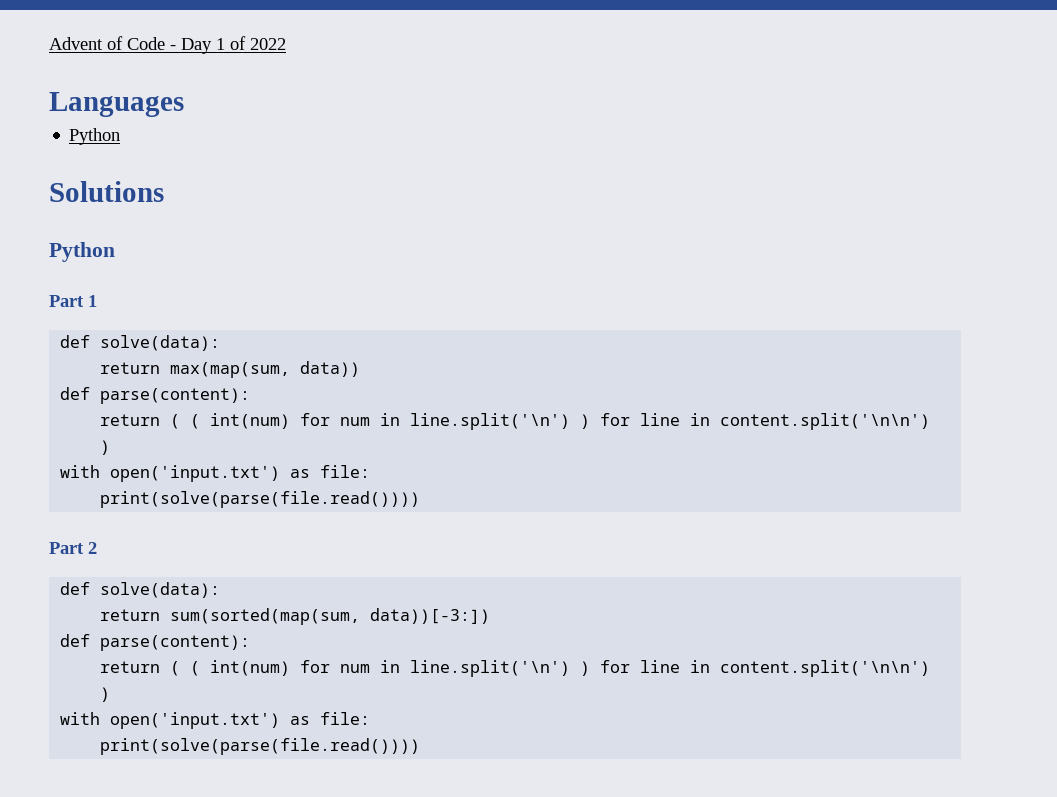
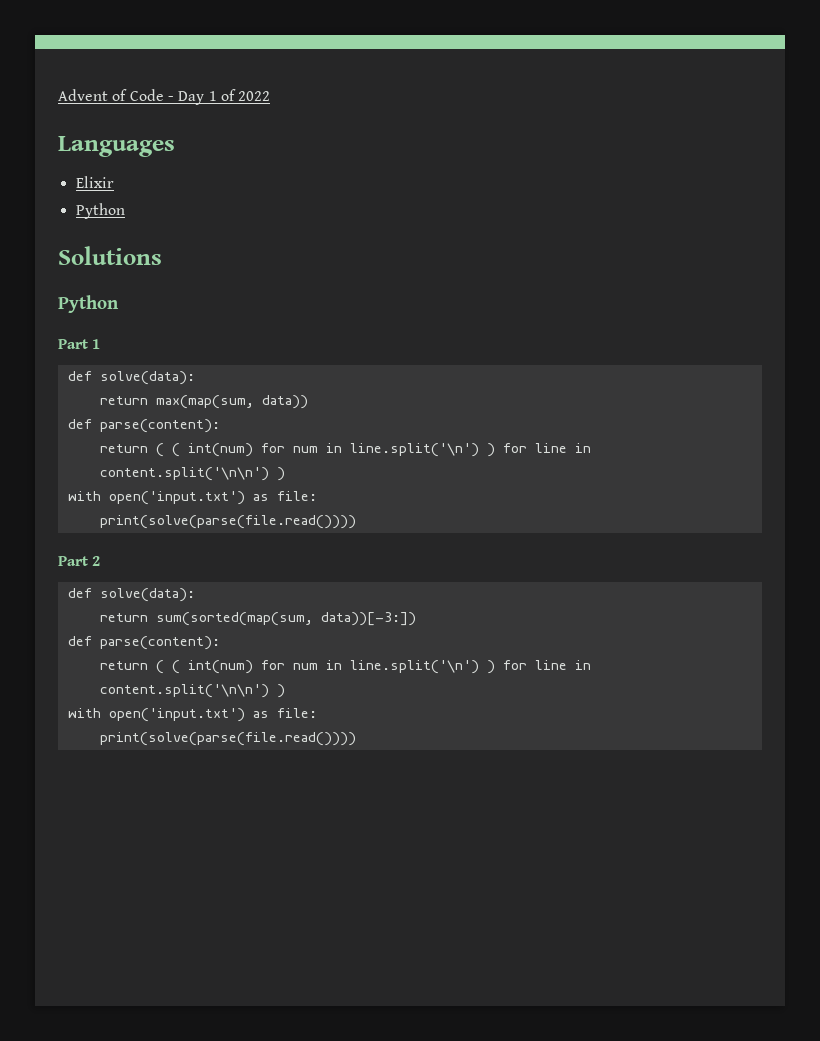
(184, 104) none -> [75,176,114,188] // Elixir

